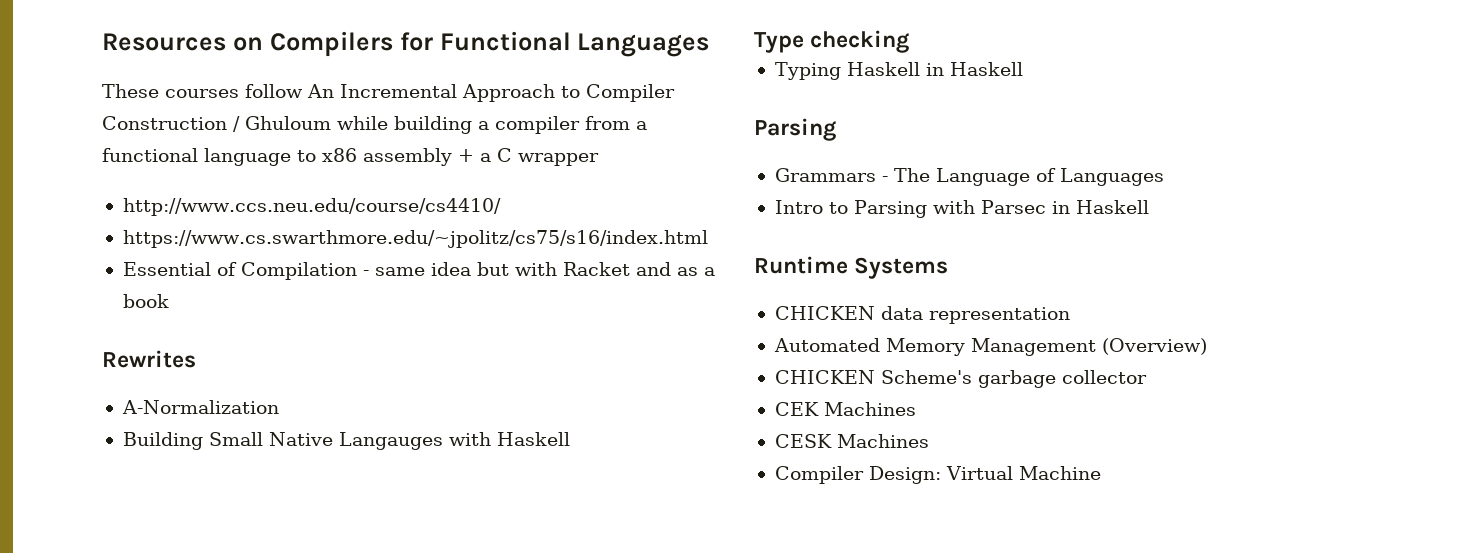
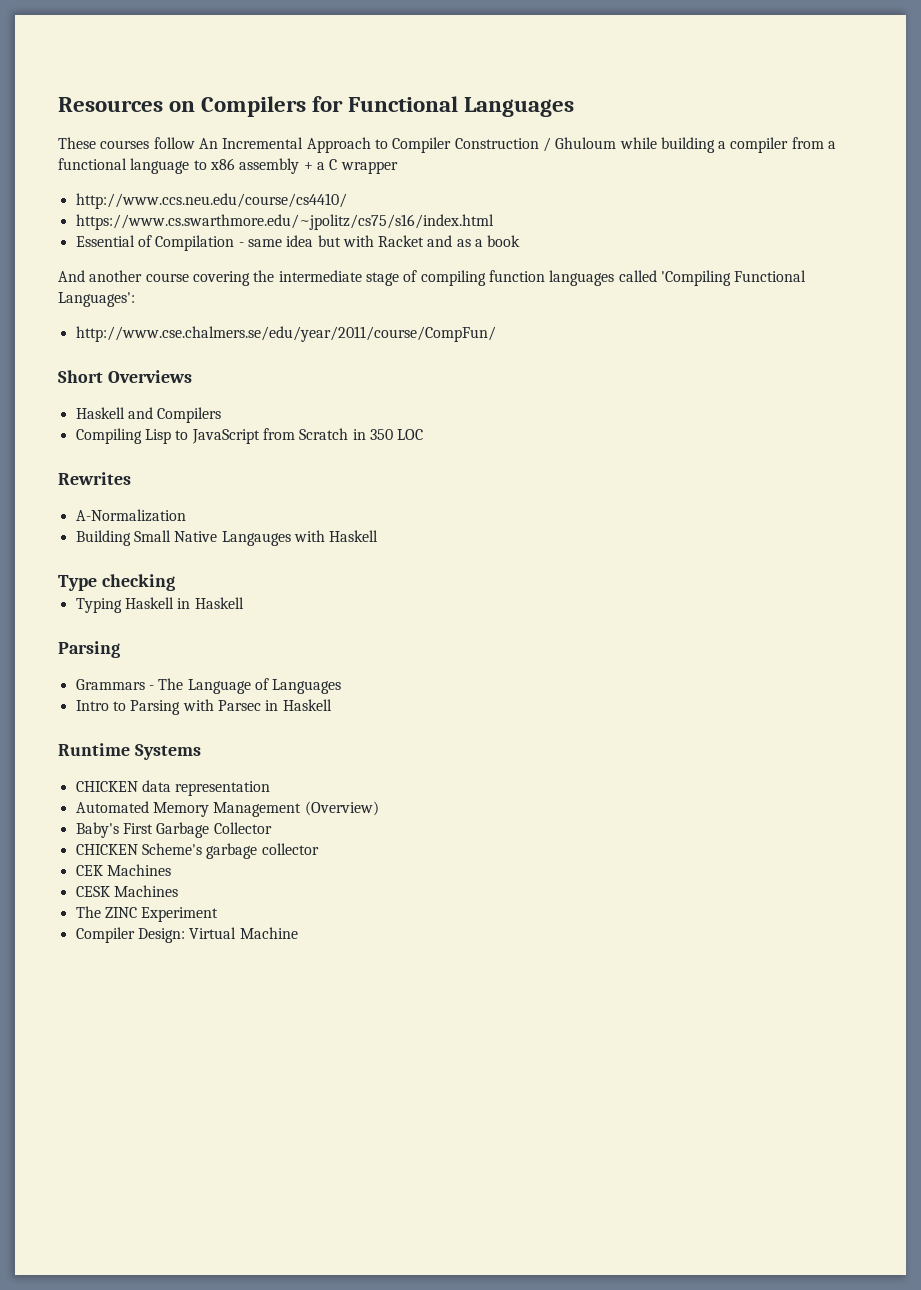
(169, 301) none -> [58,270,807,286] [58,292,135,307] [75,326,496,342] [58,370,192,383] [75,407,222,423] [75,428,424,444] // And another course covering the intermediate stage of compiling function languages called 'Compiling Functional Languages': // http://www.cse.chalmers.se/edu/year/2011/course/CompFun/ // Short Overviews // Haskell and Compilers // Compiling Lisp to JavaScript from Scratch in 350 LOC
(1207, 346) none -> [75,822,272,838] // Baby's First Garbage Collector
(929, 441) none -> [75,906,219,922] // The ZINC Experiment

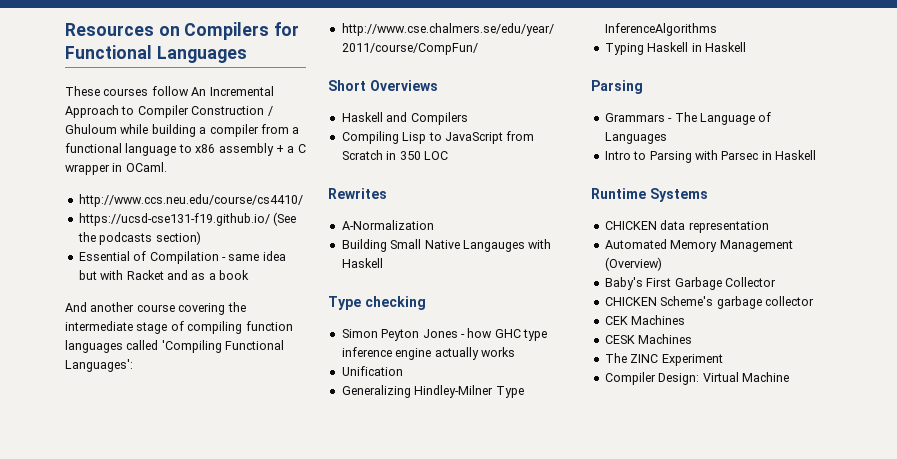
(398, 167) none -> [112,162,167,172] in OCaml.
[75,214,494,230] https://www.cs.swarthmore.edu/~jpolitz/cs75/s16/index.html -> [78,212,297,226] [77,231,201,245] https://ucsd-cse131-f19.github.io/ (See the podcasts section)
(175, 582) none -> [341,328,547,341] [341,347,515,360] [341,366,403,376] [341,385,524,398] [604,23,717,36] // Simon Peyton Jones - how GHC type inference engine actually works // Unification // Generalizing Hindley-Milner Type InferenceAlgorithms

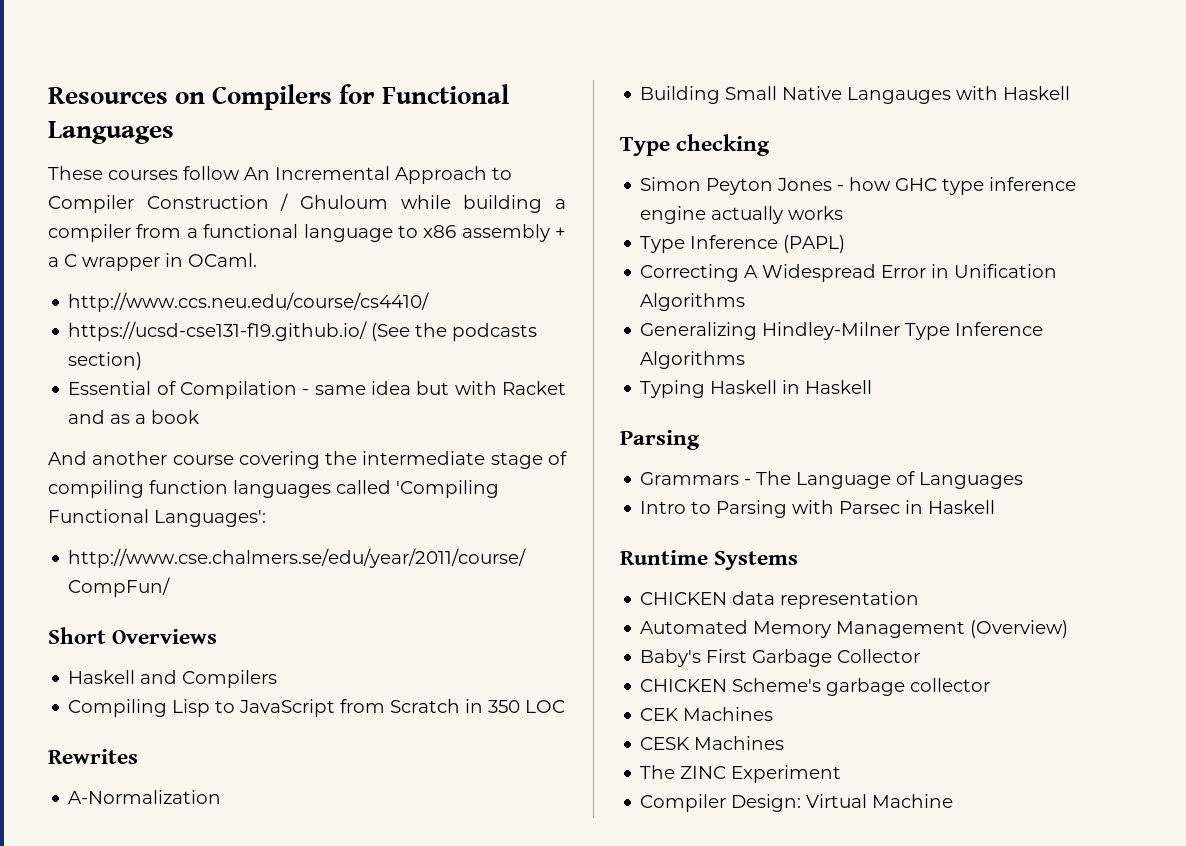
(515, 352) none -> [640,235,846,253] [640,264,950,282] Type Inference (PAPL) // Correcting A Widespread Error in
(403, 371) none -> [640,293,746,311] Algorithms
[604,23,717,36] InferenceAlgorithms -> [955,322,1044,336] [640,351,746,369] Inference Algorithms

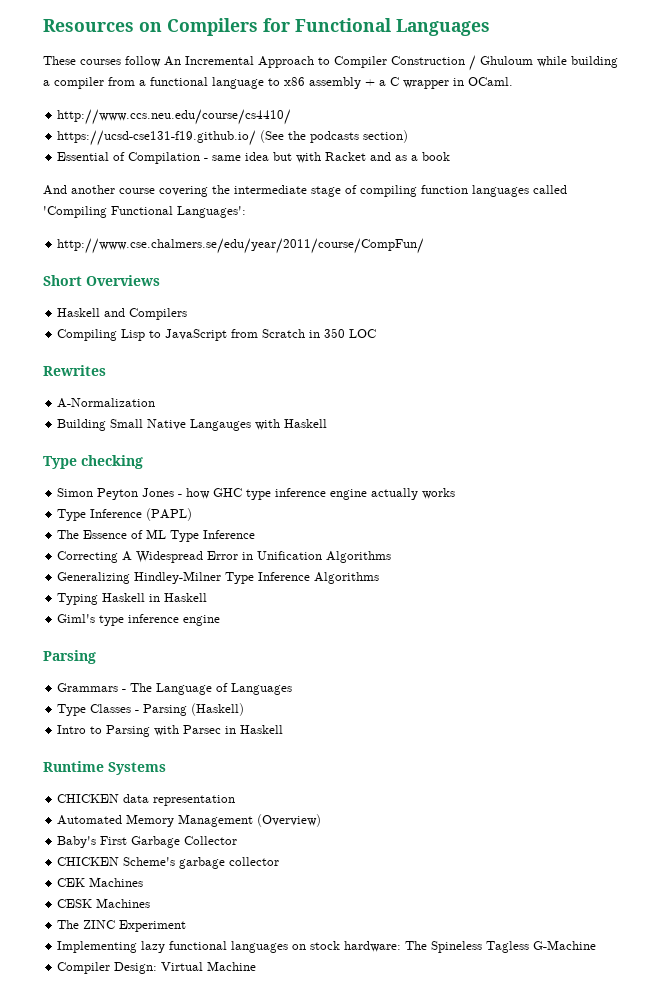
(846, 244) none -> [57,529,256,542] // The Essence of ML Type Inference
(873, 387) none -> [57,614,221,626] // Giml's type inference engine
(1024, 480) none -> [57,703,245,716] // Type Classes - Parsing (Haskell)
(842, 774) none -> [57,940,597,953] // Implementing lazy functional languages on stock hardware: The Spineless Tagless G-Machine

